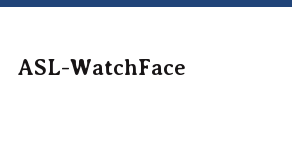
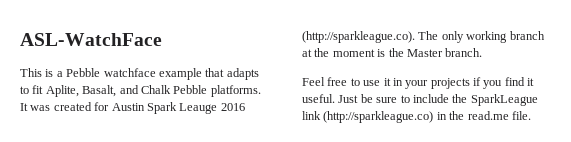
(186, 67) none -> [20,68,259,80] [20,85,261,97] [20,102,245,114] [302,31,545,43] [302,48,483,57] [302,77,535,89] [302,94,538,106] [302,111,531,123] // This is a Pebble watchface example that adapts to fit Aplite, Basalt, and Chalk Pebble platforms. It was created for Austin Spark Leauge 2016 (http://sparkleague.co). The only working branch at the moment is the Master branch. // Feel free to use it in your projects if you find it useful. Just be sure to include the SparkLeague link (http://sparkleague.co) in the read.me file.

